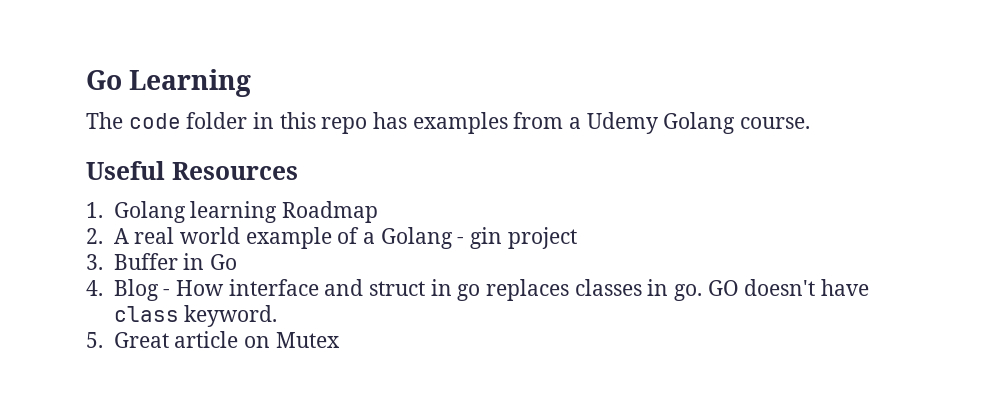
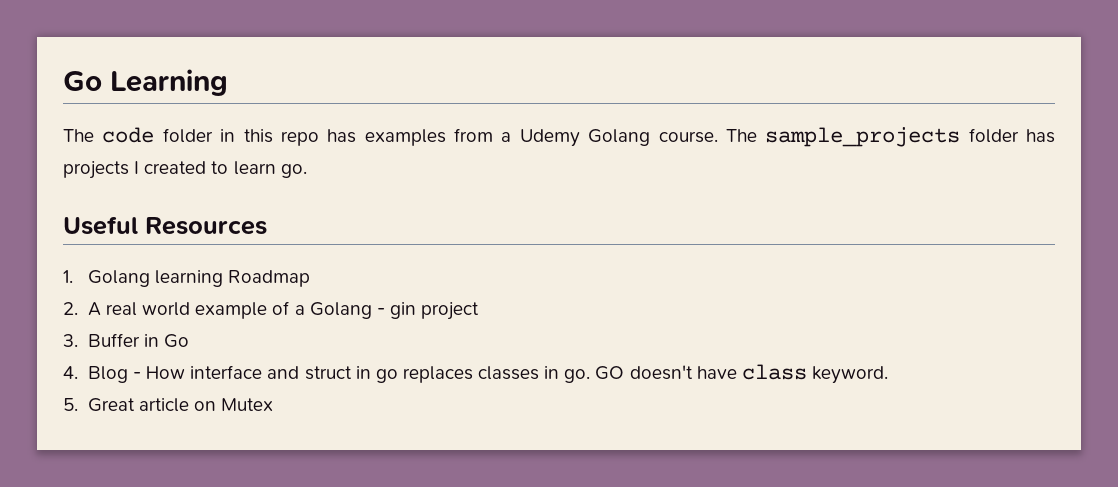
(811, 123) none -> [725,127,1055,147] [63,161,307,179] The sample_projects folder has projects I created to learn go.

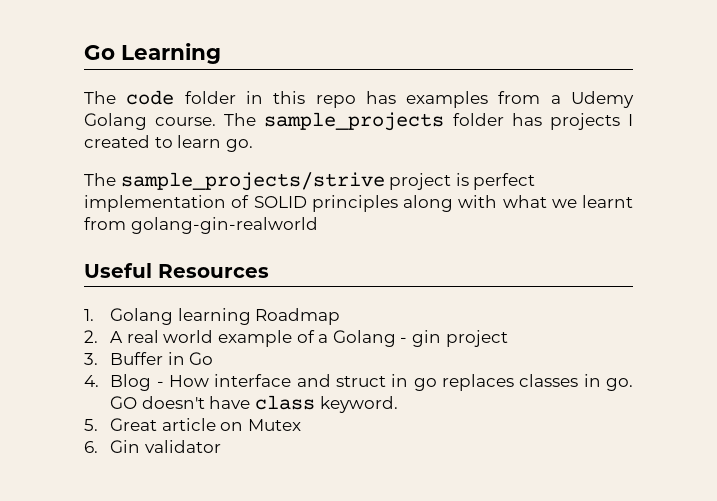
(307, 171) none -> [84,172,536,191] [84,195,633,212] [84,217,318,234] // The sample_projects/strive project is perfect implementation of SOLID principles along with what we learnt from golang-gin-realworld
(274, 404) none -> [84,440,221,453] // 6. Gin validator

